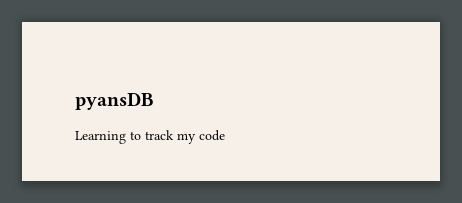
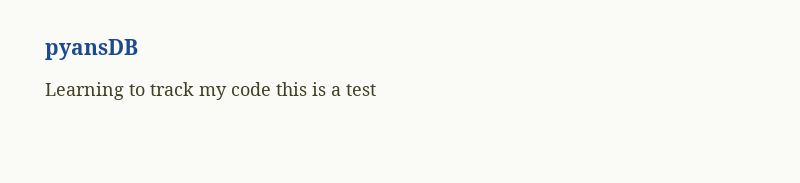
(225, 135) none -> [276,82,376,96] this is a test

